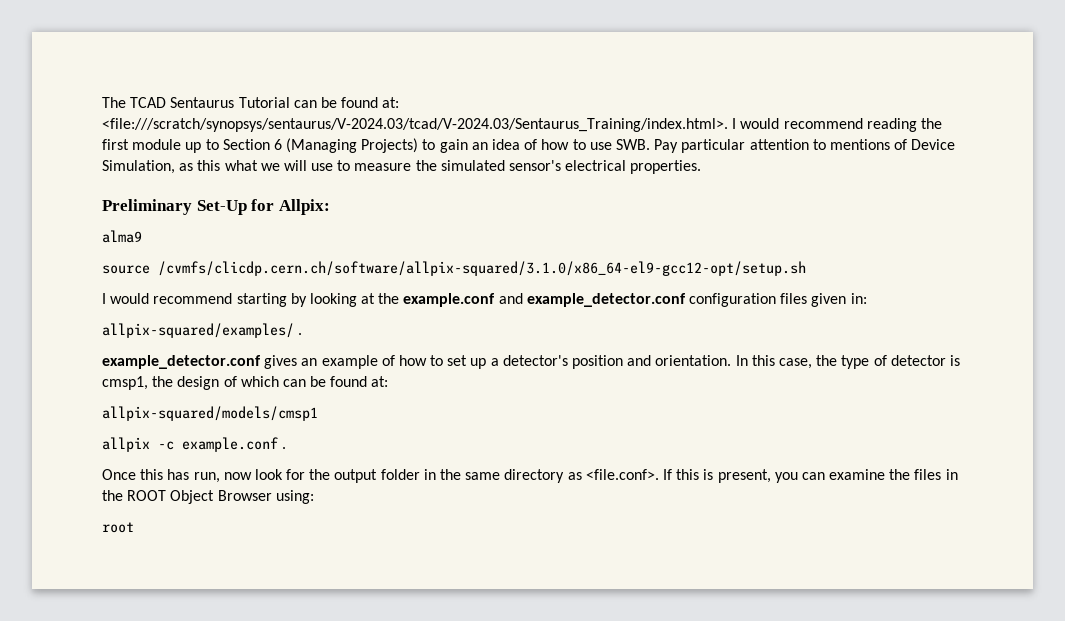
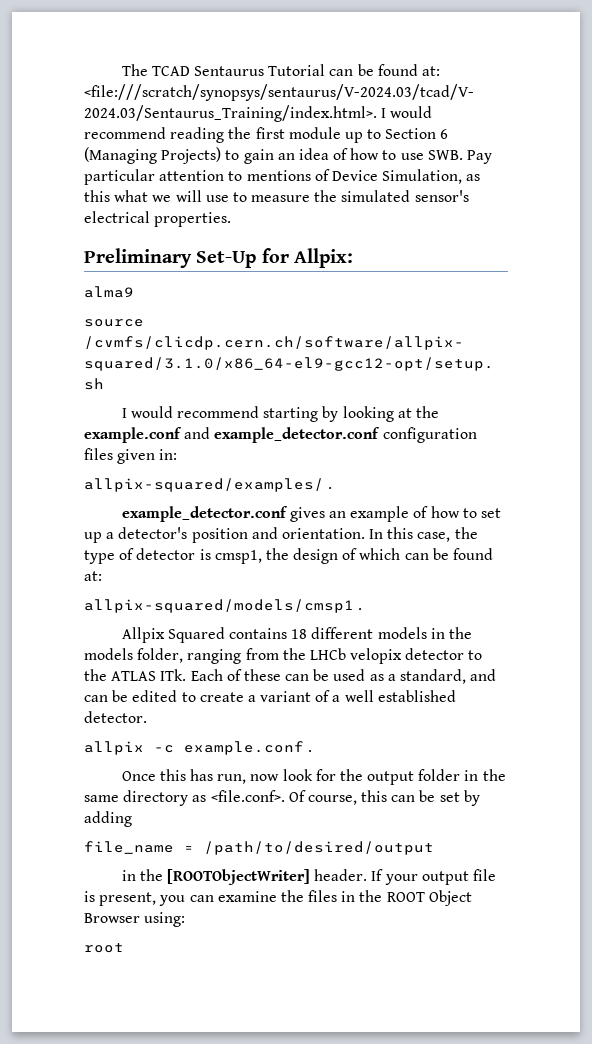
(318, 413) none -> [358,608,363,610] [121,627,472,643] [84,648,483,664] [84,669,497,684] [84,690,456,702] [84,711,147,723] . // Allpix Squared contains 18 different models in the models folder, ranging from the LHCb velopix detector to the ATLAS ITk. Each of these can be used as a standard, and can be edited to create a variant of a well established detector.
[662,469,700,480] If this -> [288,790,480,806] [84,811,132,827] [84,841,434,855] [121,869,496,885] Of course, this can be set by adding // file_name = /path/to/desired/output // in the [ROOTObjectWriter] header. If your output file

